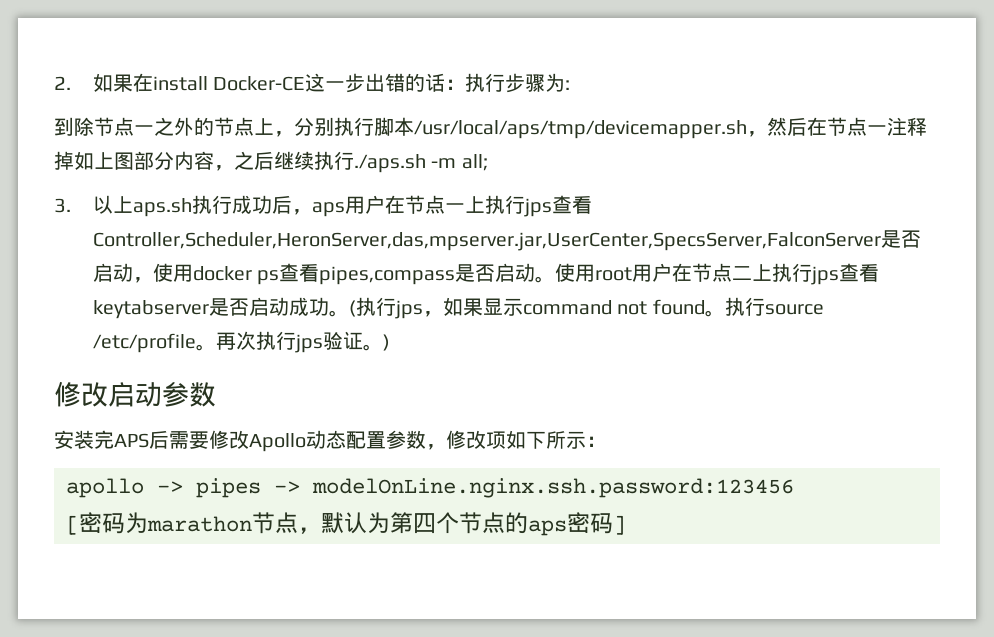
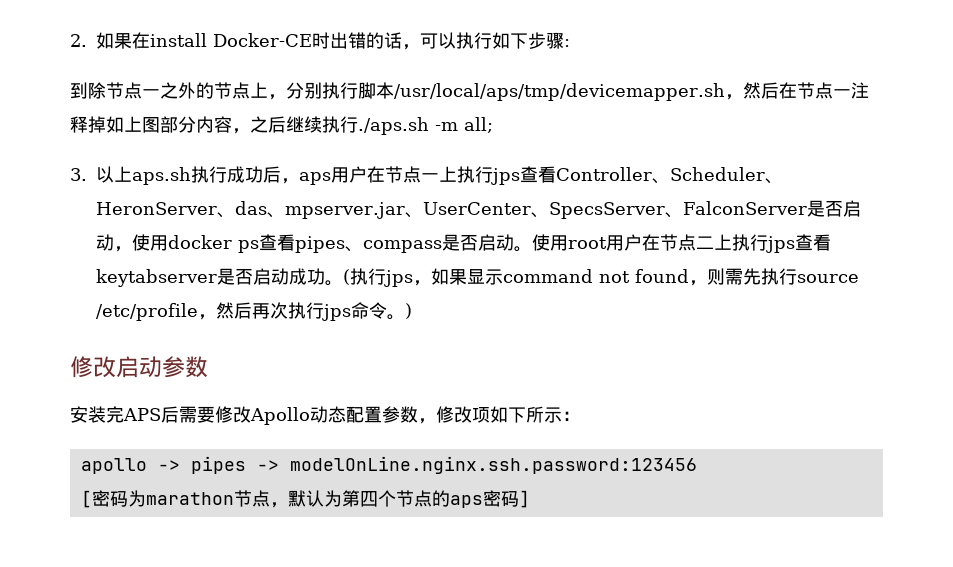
[305,73,366,93] 这一步 -> [312,32,330,49] 时
[445,73,566,93] ：执行步骤为 -> [402,32,564,50] ，可以执行如下步骤
[92,232,881,251] Controller,Scheduler,HeronServer,das,mpserver.jar,UserCenter,SpecsServer,FalconServer -> [556,167,783,184] [96,201,807,219] Controller、Scheduler、HeronServer、das、mpserver.jar、UserCenter、SpecsServer、FalconServer
[319,266,456,285] pipes,compass -> [295,236,442,253] pipes、compass
[704,310,725,317] 。 -> [689,268,761,286] ，则需先
[195,344,216,351] 。 -> [198,302,252,320] ，然后
[322,331,363,350] 验证 -> [351,302,387,319] 命令

